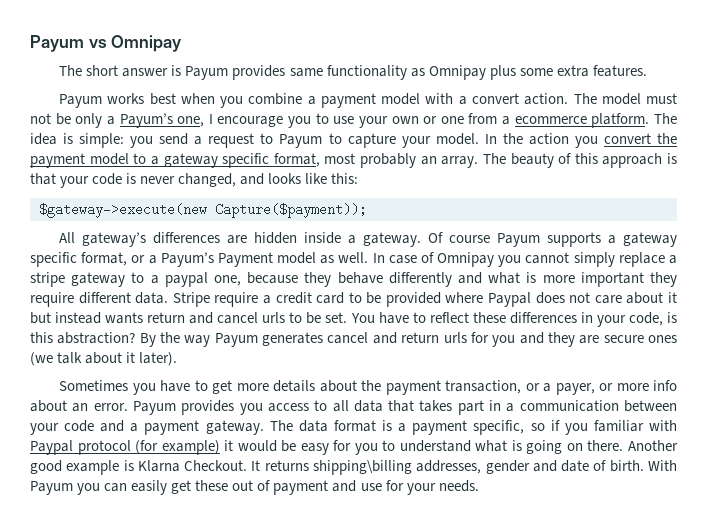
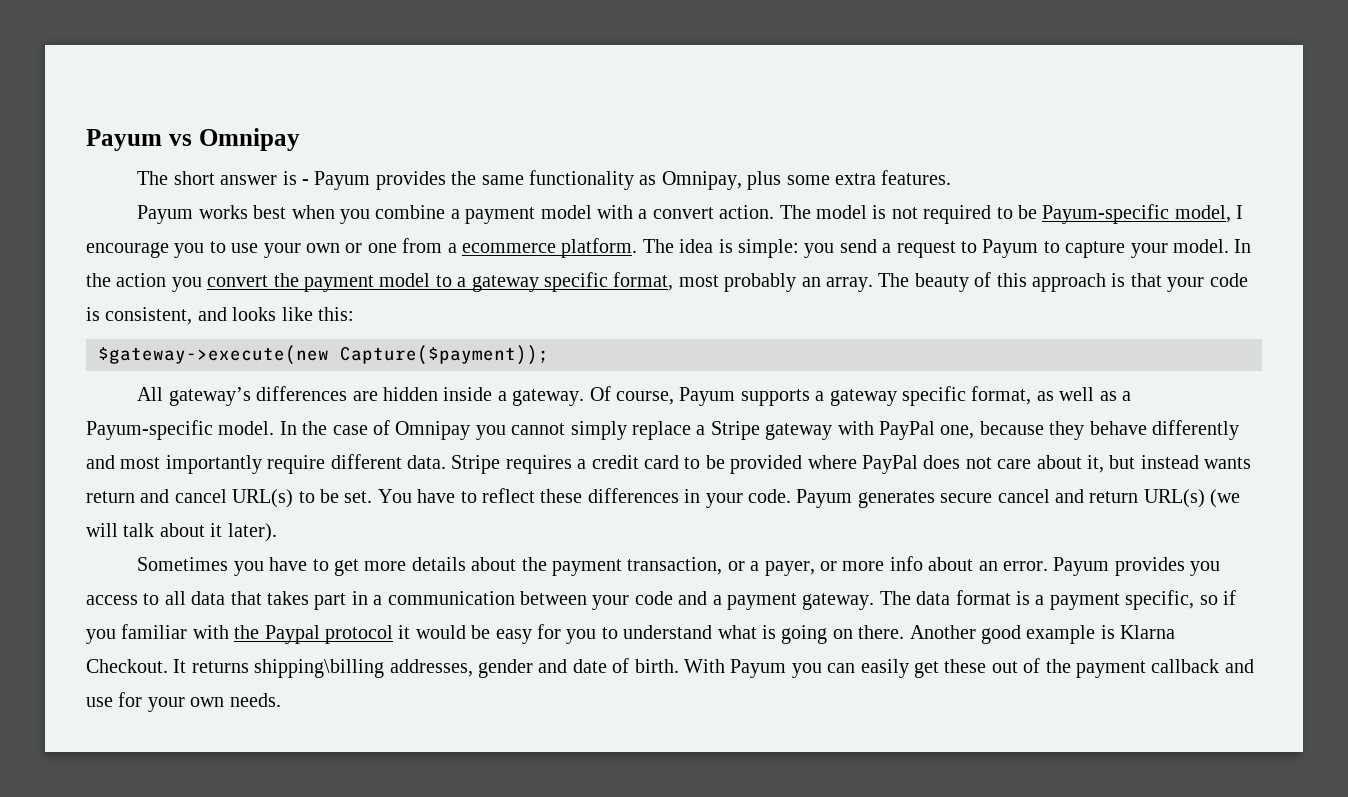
[185,65,286,80] Payum provides -> [302,171,477,190] - Payum provides the
[428,65,486,80] Omnipay -> [661,171,742,190] Omnipay,
[646,93,678,104] [30,113,205,128] must not be only a Payum’s one, -> [872,204,1231,224] is not required to be Payum-specific model,
[140,173,237,187] never changed, -> [105,307,193,325] consistent,
[449,235,491,243] course -> [616,391,675,405] course,
[131,252,385,267] or a Payum’s Payment model as well. In -> [1036,387,1132,401] [86,420,328,440] as well as a Payum-specific model. In the
[30,272,208,287] stripe gateway to a paypal -> [710,421,935,440] Stripe gateway with PayPal
[488,272,677,287] what is more important they -> [120,455,262,474] most importantly
[214,292,259,307] require -> [505,455,572,474] requires
[488,292,532,307] Paypal -> [861,455,918,474] PayPal
[668,292,677,303] it -> [1086,455,1104,473] it,
[262,312,286,323] urls -> [232,489,294,508] URL(s)
[628,312,678,326] [30,332,211,347] code, is this abstraction? By the way -> [747,489,791,503] code.
(324, 339) none -> [940,493,993,503] secure
[443,332,678,347] [30,352,53,366] urls for you and they are secure ones (we -> [1143,489,1241,508] [86,523,118,537] URL(s) (we will
(678, 425) none -> [234,625,260,639] the
[135,440,220,455] (for example) -> (393, 634) none
[273,480,329,495] payment -> [1045,659,1220,678] the payment callback
(436, 489) none -> [190,697,225,707] own

